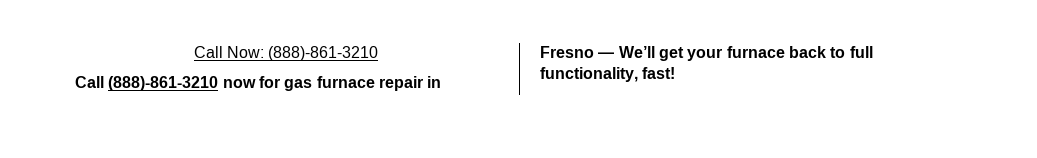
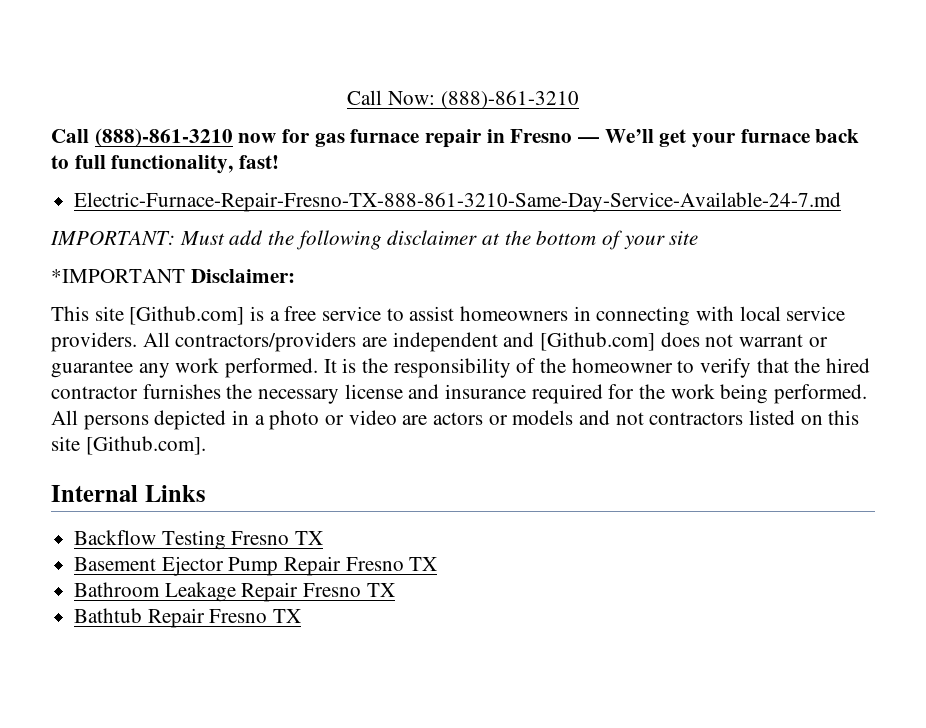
(676, 73) none -> [74,192,842,212] [50,230,699,250] [51,269,295,283] [51,306,846,326] [51,332,828,352] [51,358,871,378] [51,384,868,404] [51,410,860,430] [51,436,206,455] [51,485,206,502] [74,530,324,550] [74,556,438,576] [74,582,395,602] [74,608,302,628] // Electric-Furnace-Repair-Fresno-TX-888-861-3210-Same-Day-Service-Available-24-7.md // IMPORTANT: Must add the following disclaimer at the bottom of your site // *IMPORTANT Disclaimer: // This site [Github.com] is a free service to assist homeowners in connecting with local service providers. All contractors/providers are independent and [Github.com] does not warrant or guarantee any work performed. It is the responsibility of the homeowner to verify that the hired contractor furnishes the necessary license and insurance required for the work being performed. All persons depicted in a photo or video are actors or models and not contractors listed on this site [Github.com]. // Internal Links // Backflow Testing Fresno TX // Basement Ejector Pump Repair Fresno TX // Bathroom Leakage Repair Fresno TX // Bathtub Repair Fresno TX

